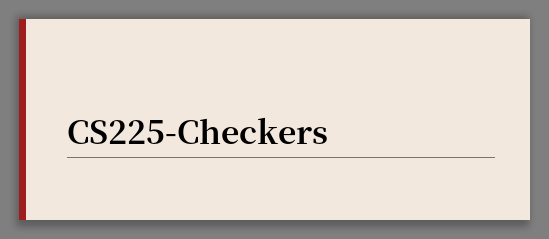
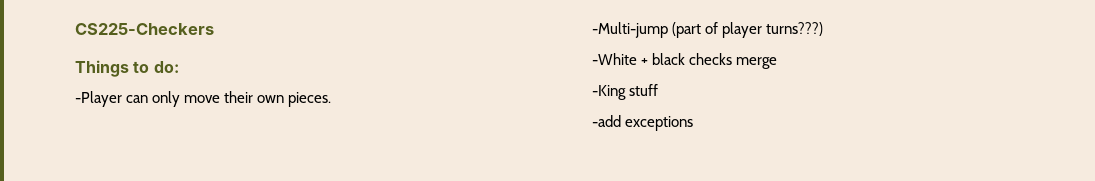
(328, 130) none -> [75,60,179,77] [75,91,332,107] [592,22,824,38] [592,53,778,69] [592,84,659,100] [592,115,694,131] // Things to do: // -Player can only move their own pieces. // -Multi-jump (part of player turns???) // -White + black checks merge // -King stuff // -add exceptions

